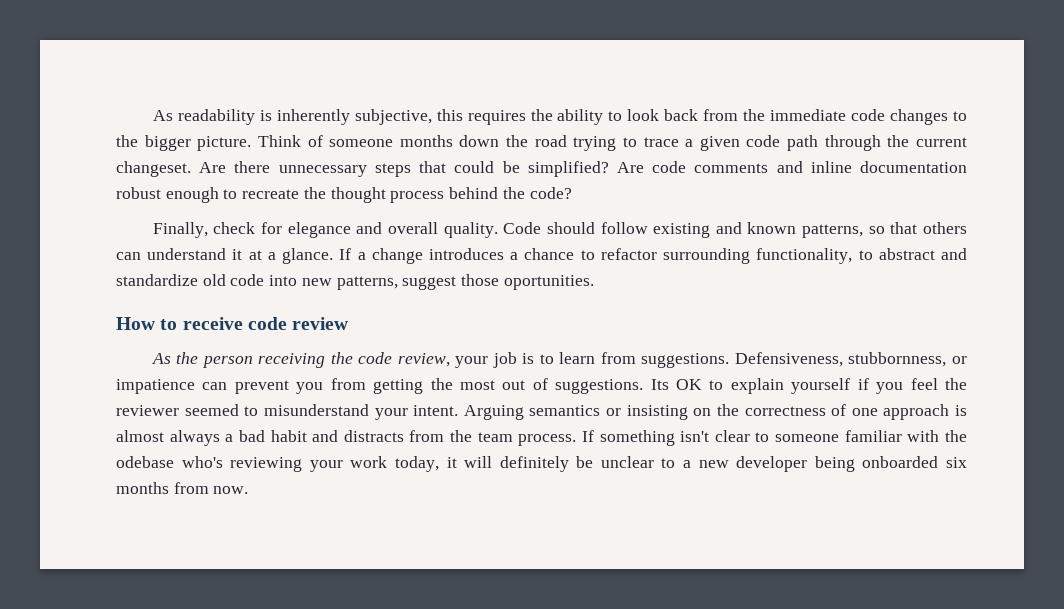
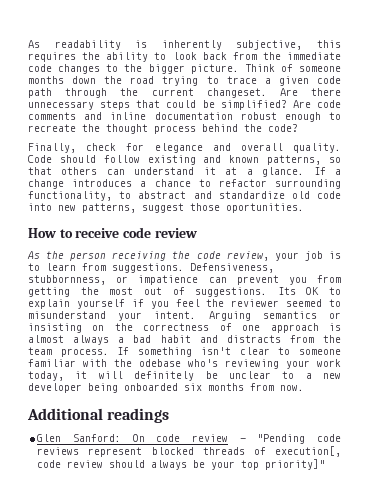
(249, 490) none -> [27,408,170,423] [37,434,341,444] [37,446,341,457] [37,459,326,470] // Additional readings // Glen Sanford: On code review - "Pending code reviews represent blocked threads of execution[, code review should always be your top priority]"

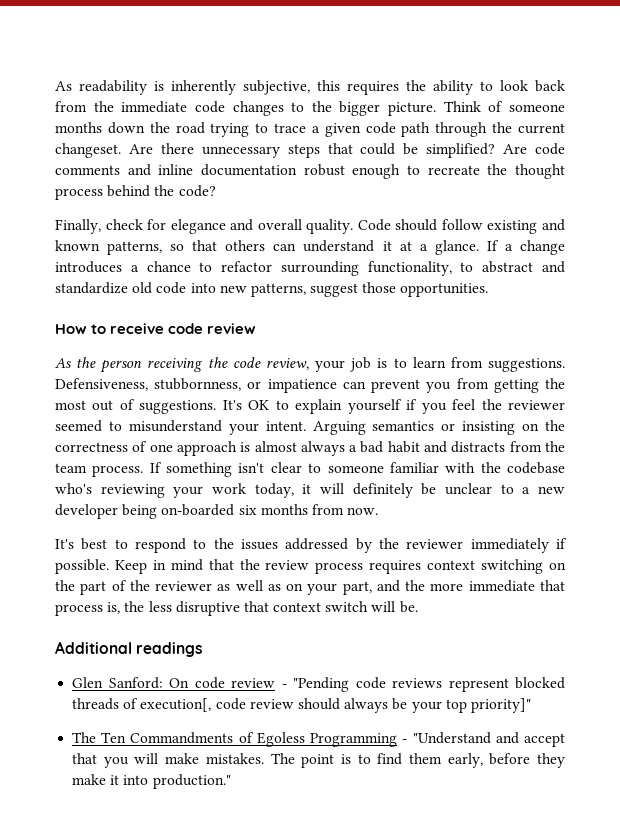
[226,203,304,213] oportunities. -> [400,283,489,297] opportunities.
[277,287,296,295] Its -> [222,400,242,410] It's
[139,359,181,367] odebase -> [507,462,565,474] codebase
[124,383,178,391] onboarded -> [161,504,235,516] on-boarded
(304, 388) none -> [55,538,567,553] [55,559,567,574] [55,580,565,595] [55,601,418,616] // It's best to respond to the issues addressed by the reviewer immediately if possible. Keep in mind that the review process requires context switching on the part of the reviewer as well as on your part, and the more immediate that process is, the less disruptive that context switch will be.
(326, 464) none -> [72,732,565,747] [72,753,565,768] [72,774,231,789] // The Ten Commandments of Egoless Programming - "Understand and accept that you will make mistakes. The point is to find them early, before they make it into production."

